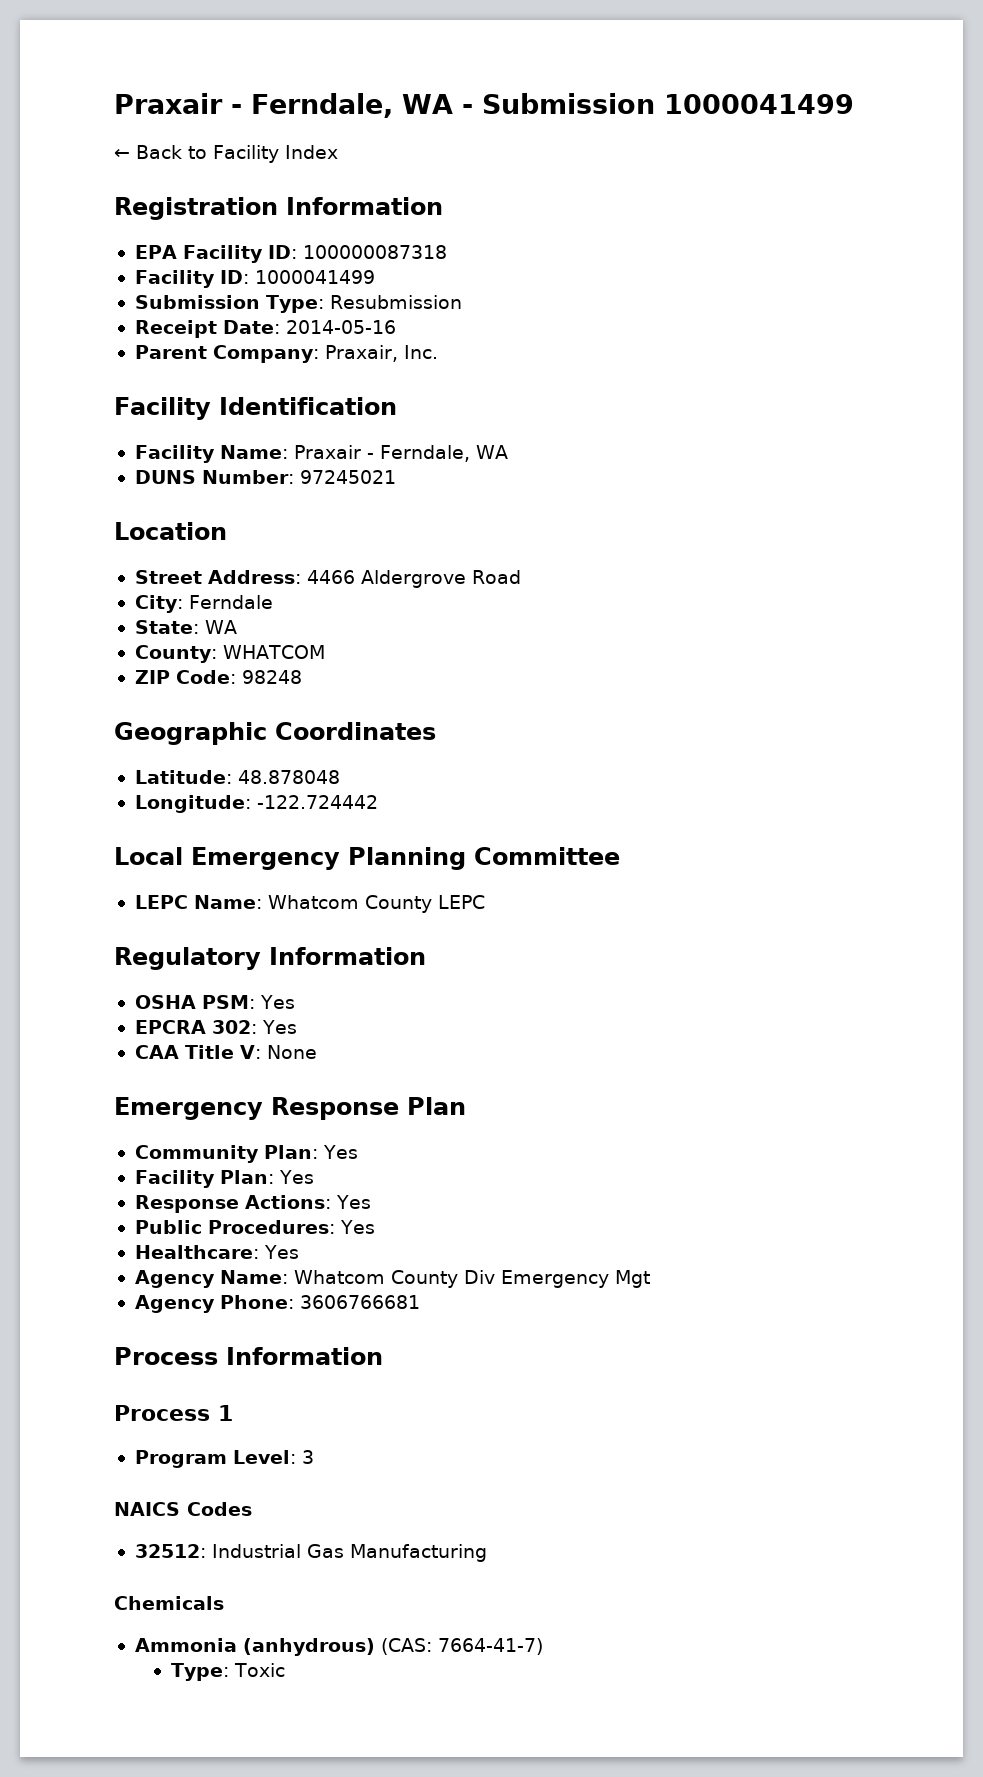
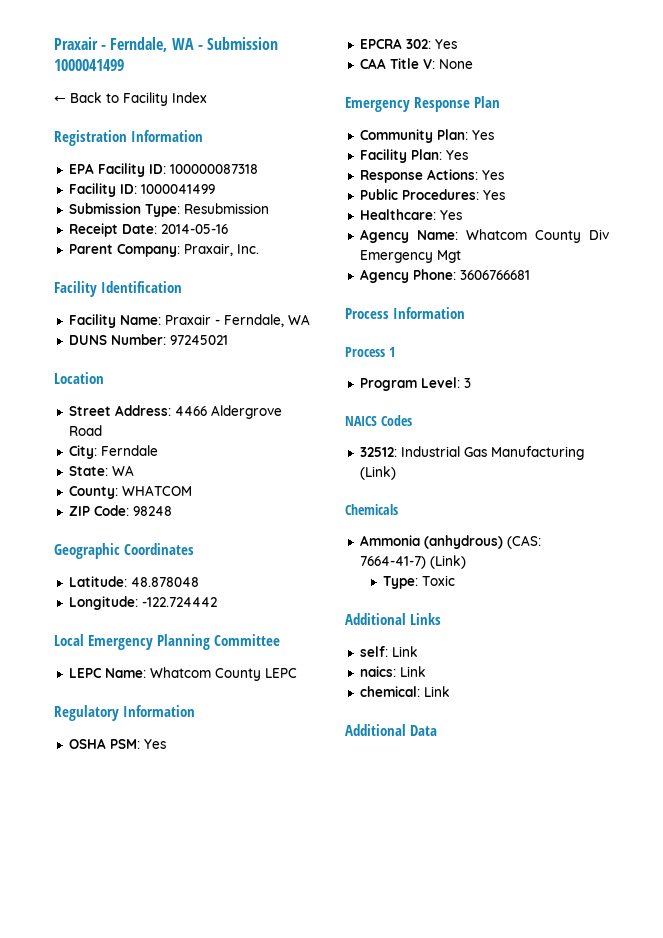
(487, 1553) none -> [359,466,396,480] (Link)
(543, 1646) none -> [429,555,466,569] (Link)
(286, 1670) none -> [345,613,442,625] [359,646,418,657] [359,666,426,677] [359,686,450,697] [345,724,438,736] // Additional Links // self: Link // naics: Link // chemical: Link // Additional Data

